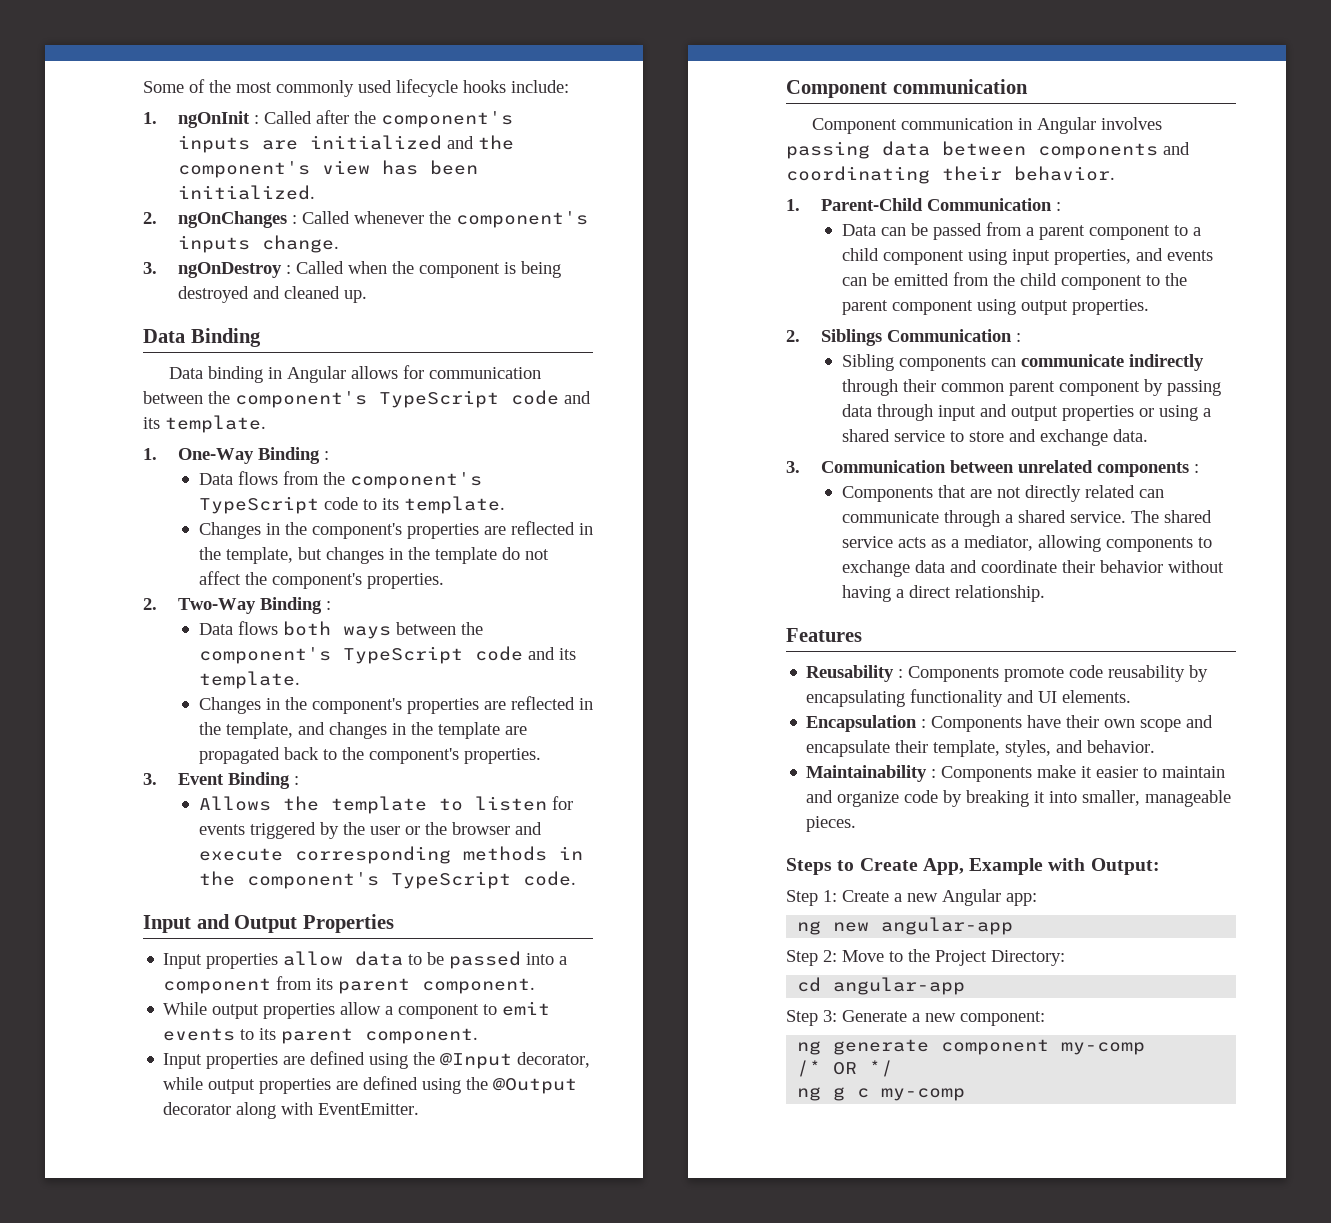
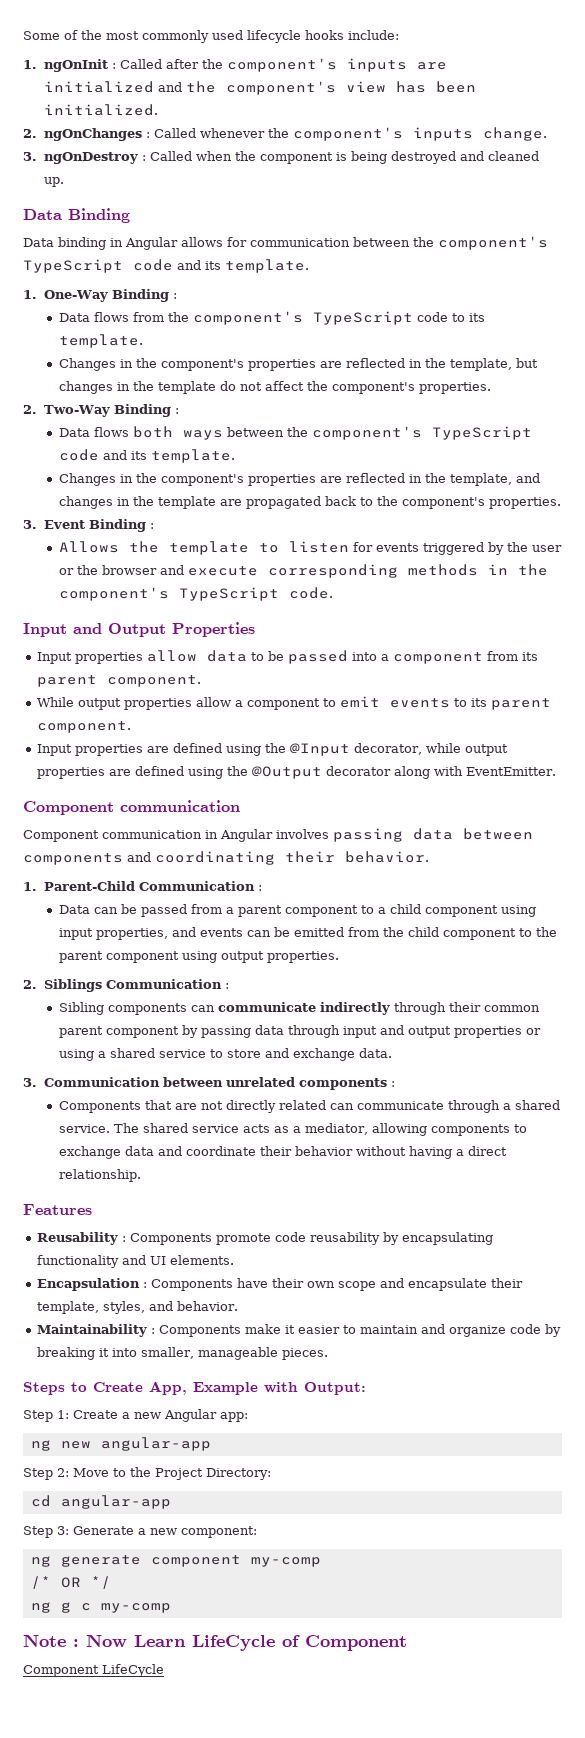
(966, 1094) none -> [23,1634,407,1651] [23,1664,164,1677] // Note : Now Learn LifeCycle of Component // Component LifeCycle

